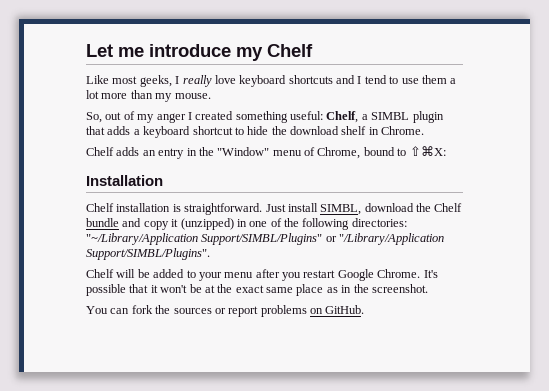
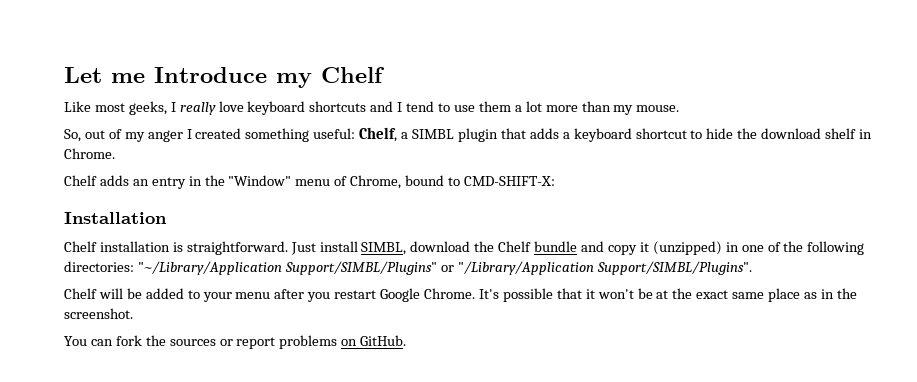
[149,44,231,57] introduce -> [154,67,267,83] Introduce
[409,146,446,156] ⇧⌘X: -> [463,176,555,186] CMD-SHIFT-X:

